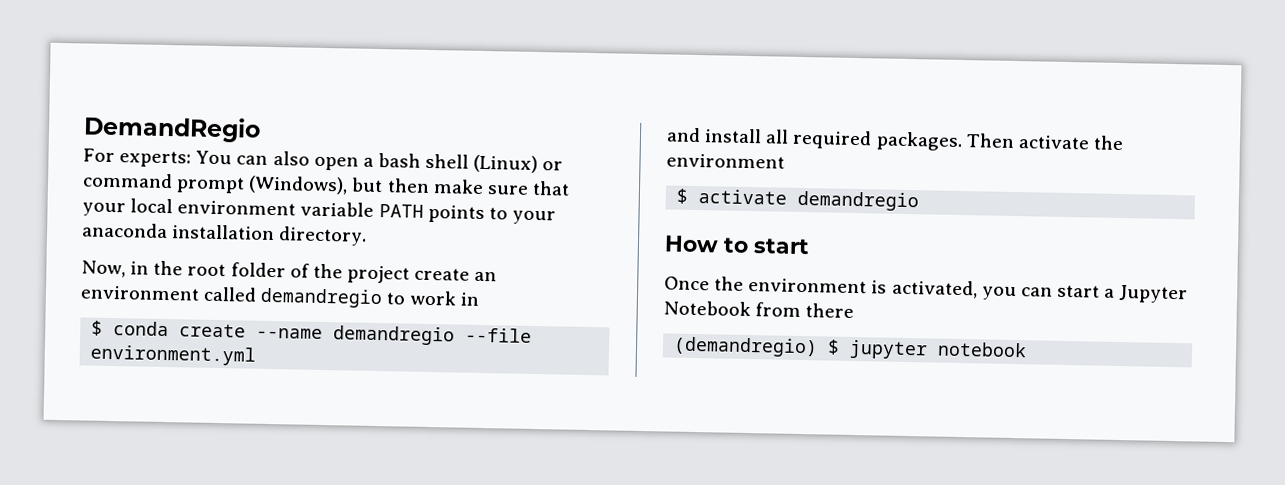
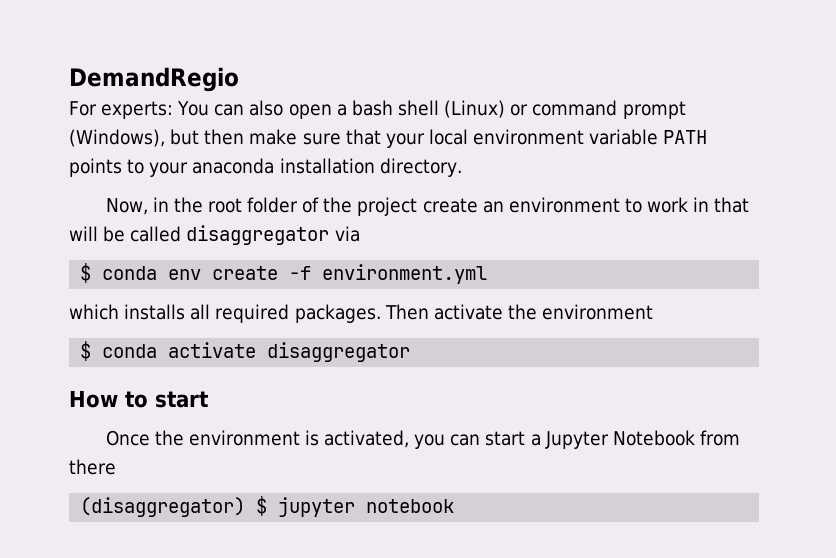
[203,286,384,309] called demandregio -> (620, 205) none
[91,320,533,346] // $ conda create --name demandregio --file -> [714,197,750,213] [69,225,360,245] [80,263,312,283] that will be called disaggregator via // $ conda env create -f
[666,127,763,144] and install -> [69,304,186,320] which installs
[698,189,920,212] activate demandregio -> [102,342,411,362] conda activate disaggregator
[673,336,819,358] (demandregio) -> [80,497,246,517] (disaggregator)

